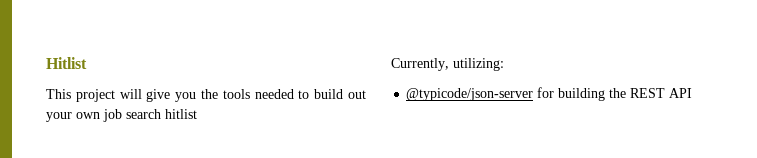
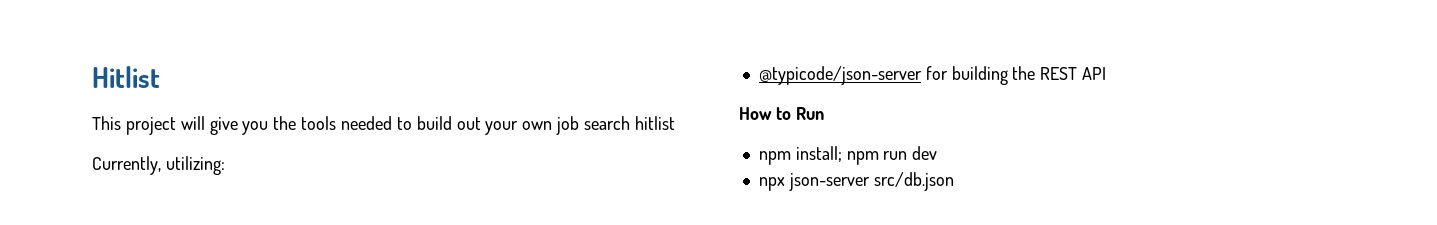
(693, 93) none -> [739,107,824,120] [758,146,938,165] [758,172,954,191] // How to Run // npm install; npm run dev // npx json-server src/db.json

